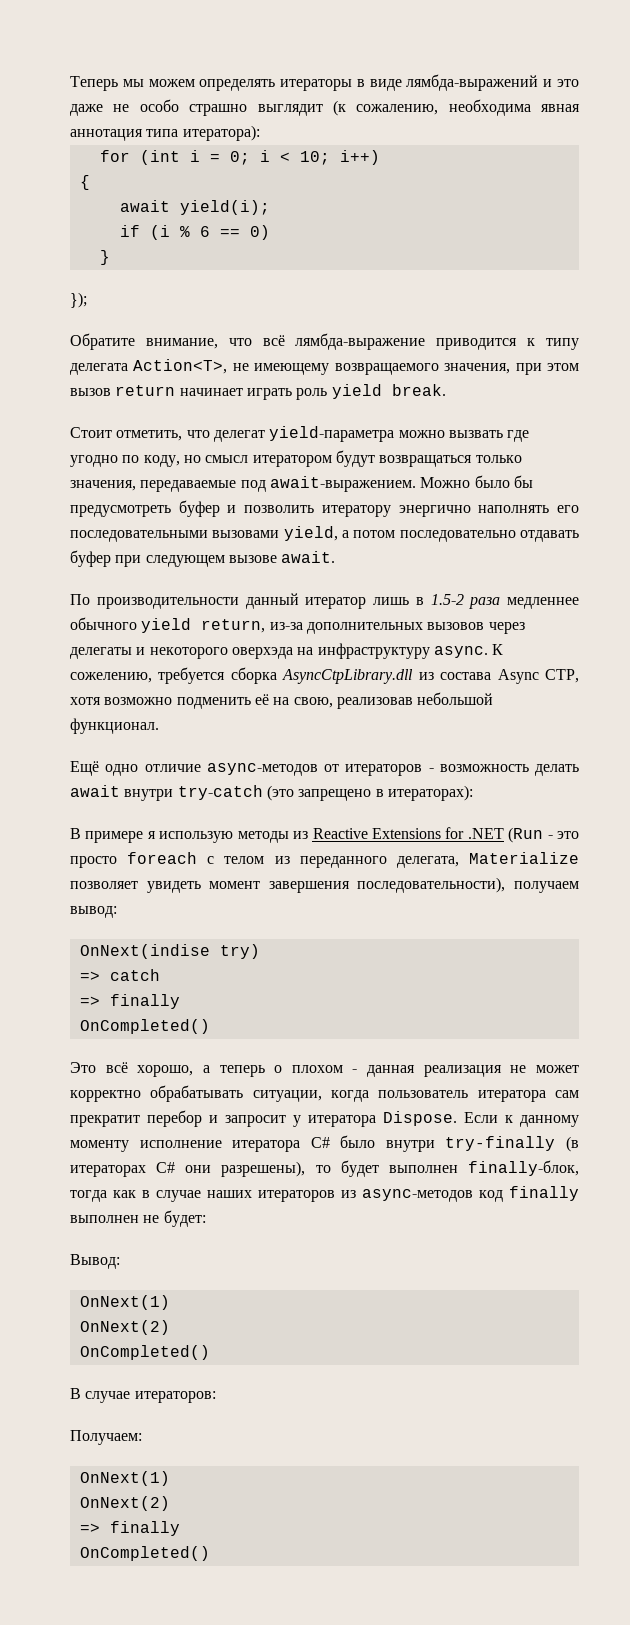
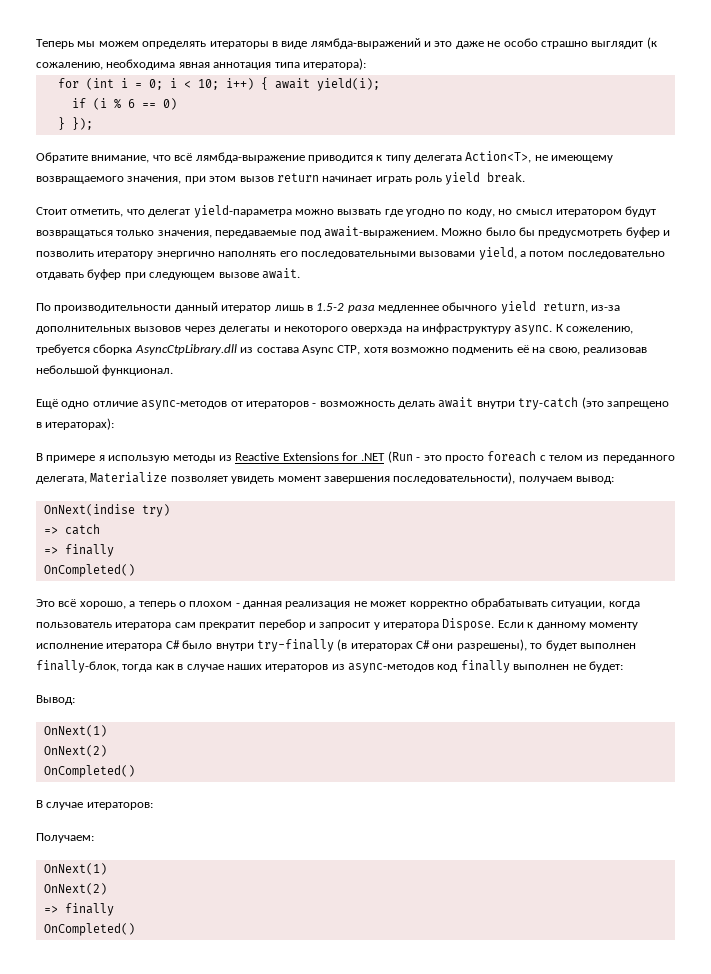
(380, 157) // -> (254, 84) none
(90, 182) // -> (268, 83) none
(110, 257) // -> (65, 123) none

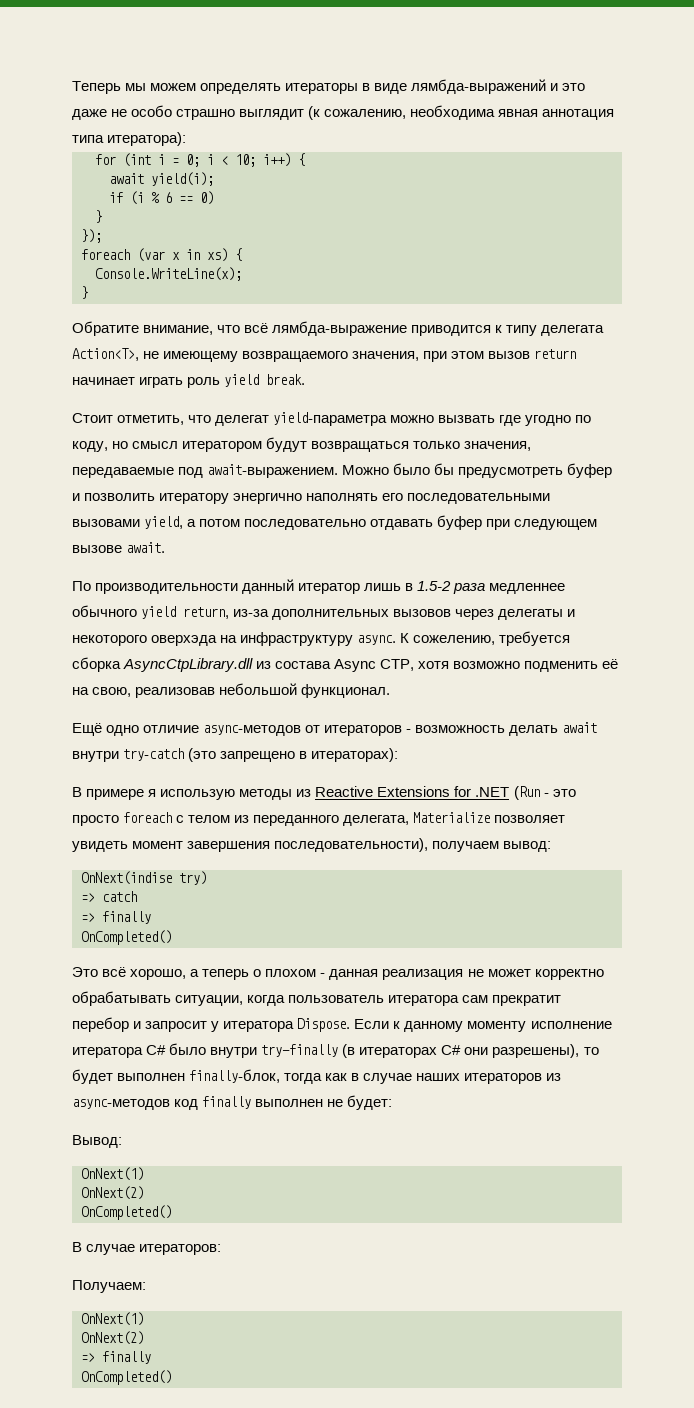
(268, 83) none -> (305, 159) //
(65, 123) none -> (102, 216) //
(93, 123) none -> [81,248,242,262] [95,267,242,281] [81,286,88,299] // foreach (var x in xs) { // Console.WriteLine(x); // }

